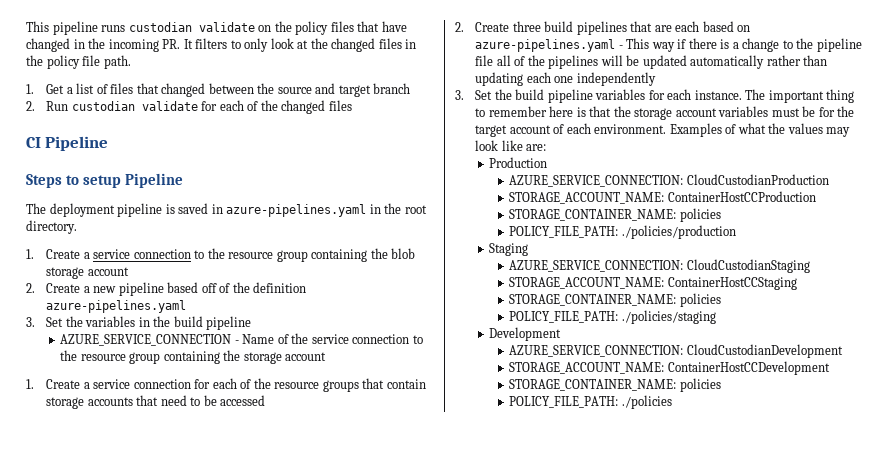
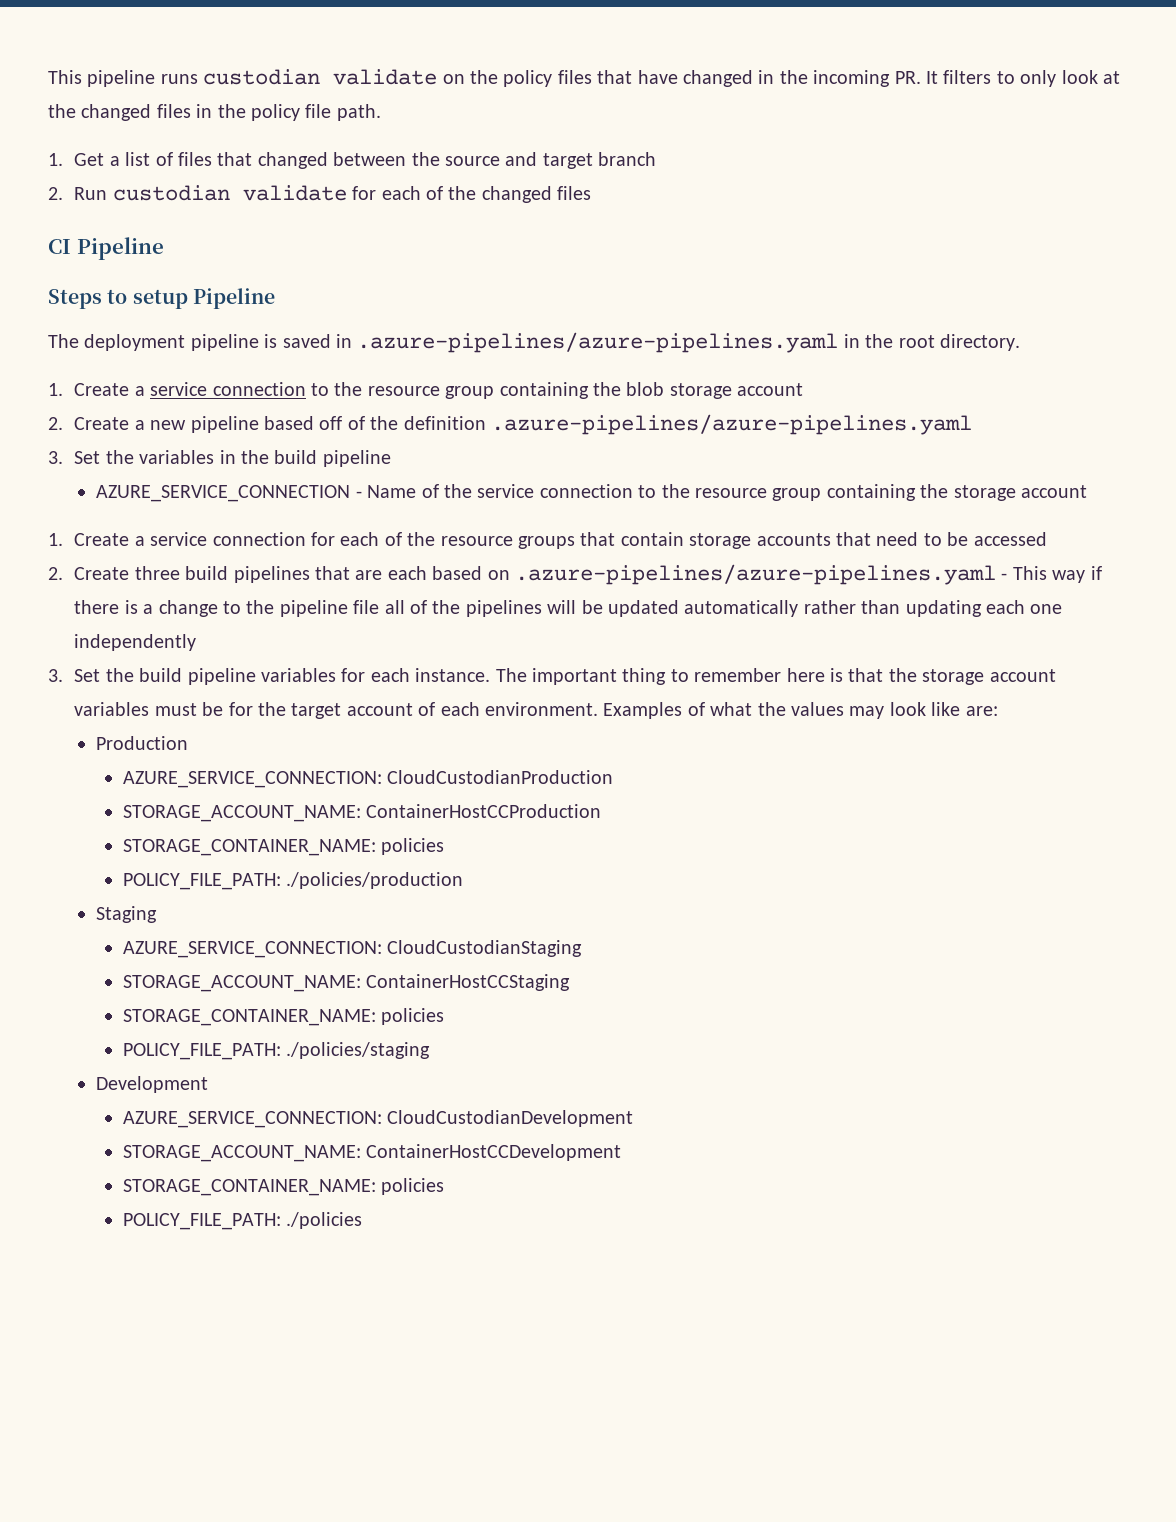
[226,204,367,217] azure-pipelines.yaml -> [357,332,839,353] .azure-pipelines/azure-pipelines.yaml
[46,300,187,313] azure-pipelines.yaml -> [491,414,973,435] .azure-pipelines/azure-pipelines.yaml
[475,39,616,52] azure-pipelines.yaml -> [515,564,997,585] .azure-pipelines/azure-pipelines.yaml

